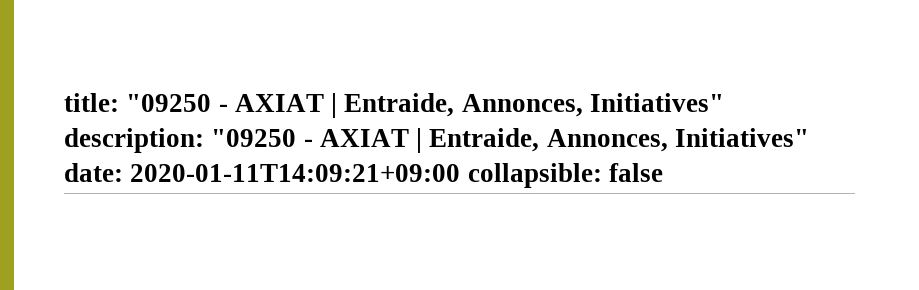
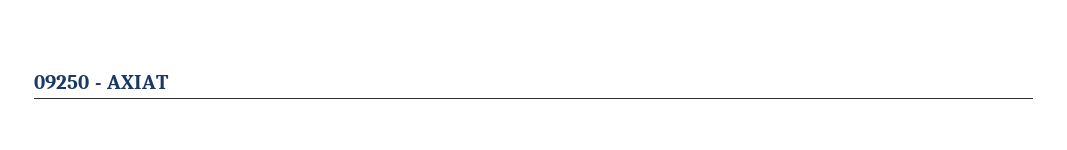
[64,93,725,118] [64,128,810,153] [64,163,663,188] title: "09250 - AXIAT | Entraide, Annonces, Initiatives" description: "09250 - AXIAT | Entraide, Annonces, Initiatives" date: 2020-01-11T14:09:21+09:00 collapsible: false -> [34,75,170,90] 09250 - AXIAT

